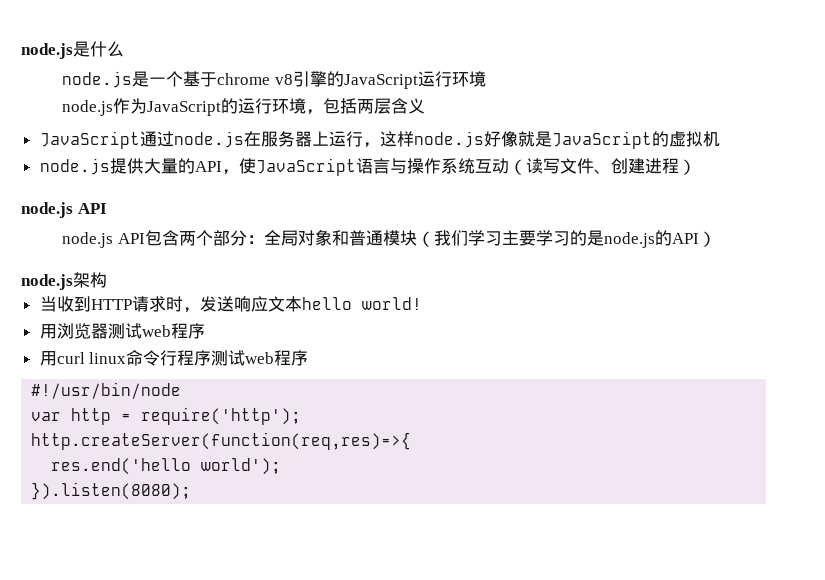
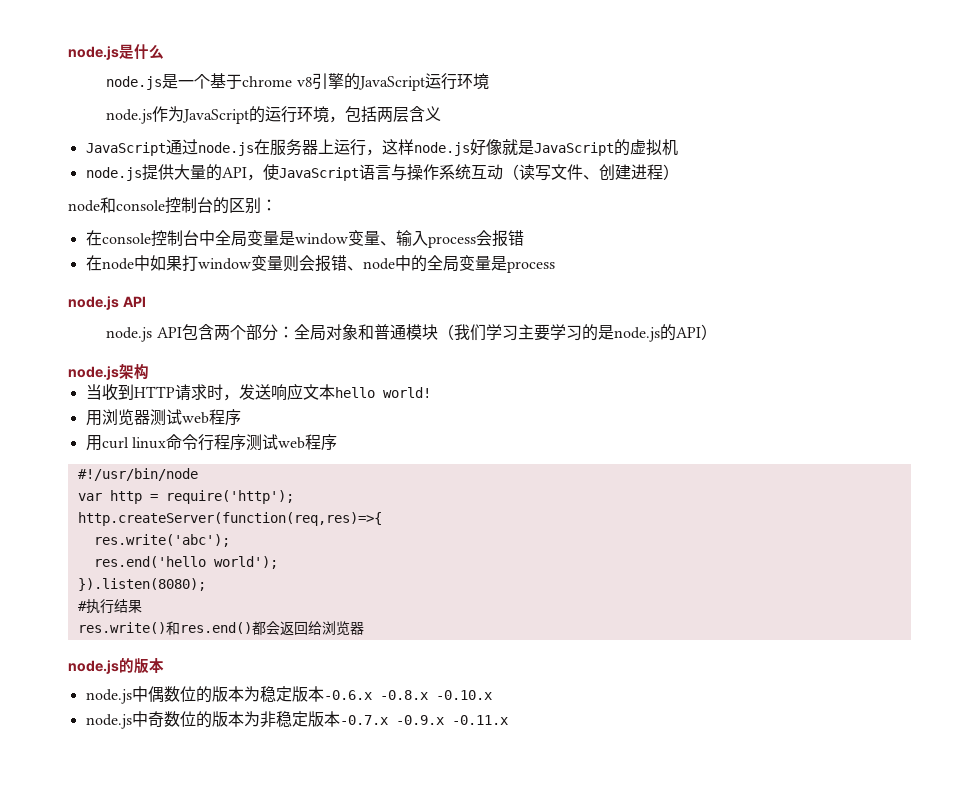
(696, 167) none -> [68,197,277,214] [85,230,524,248] [85,255,555,273] // node和console控制台的区别： // 在console控制台中全局变量是window变量、输入process会报错 // 在node中如果打window变量则会报错、node中的全局变量是process
(412, 441) none -> [93,534,230,547] // res.write('abc');
(192, 491) none -> [77,599,142,614] [77,621,364,636] [68,657,164,674] [85,686,492,704] [85,711,508,729] // #执行结果 // res.write()和res.end()都会返回给浏览器 // node.js的版本 // node.js中偶数位的版本为稳定版本-0.6.x -0.8.x -0.10.x // node.js中奇数位的版本为非稳定版本-0.7.x -0.9.x -0.11.x

